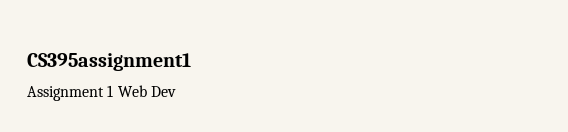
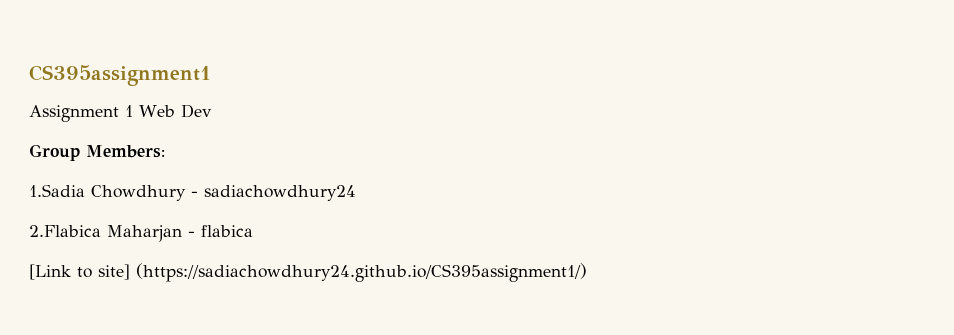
(176, 91) none -> [29,144,165,161] [29,184,356,201] [29,225,253,242] [29,263,587,282] // Group Members: // 1.Sadia Chowdhury - sadiachowdhury24 // 2.Flabica Maharjan - flabica // [Link to site] (https://sadiachowdhury24.github.io/CS395assignment1/)

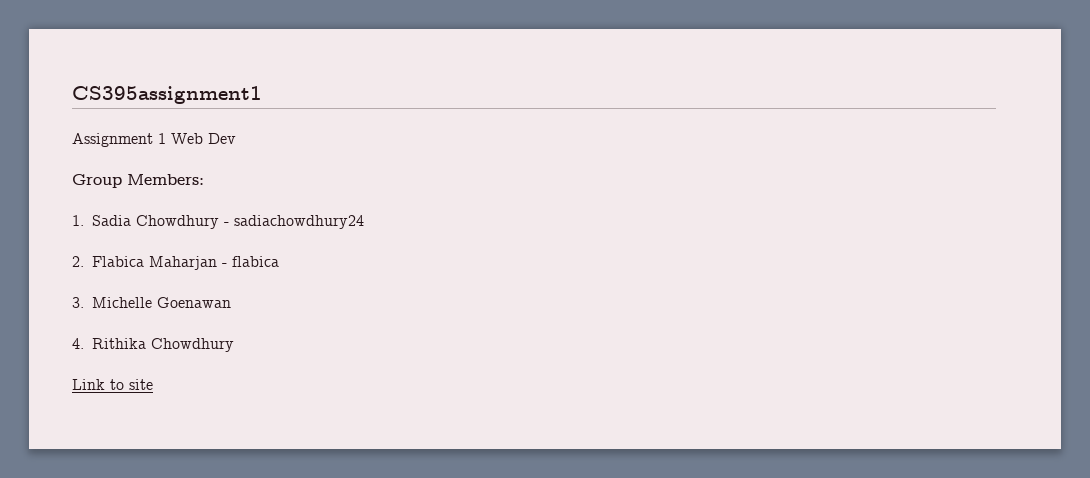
[29,184,85,197] 1.Sadia -> [72,215,131,226] 1. Sadia
[29,225,101,237] 2.Flabica -> [72,256,144,267] 2. Flabica
[29,263,587,282] [Link to site] (https://sadiachowdhury24.github.io/CS395assignment1/) -> [72,297,231,308] [72,338,234,352] [72,379,153,390] 3. Michelle Goenawan // 4. Rithika Chowdhury // Link to site

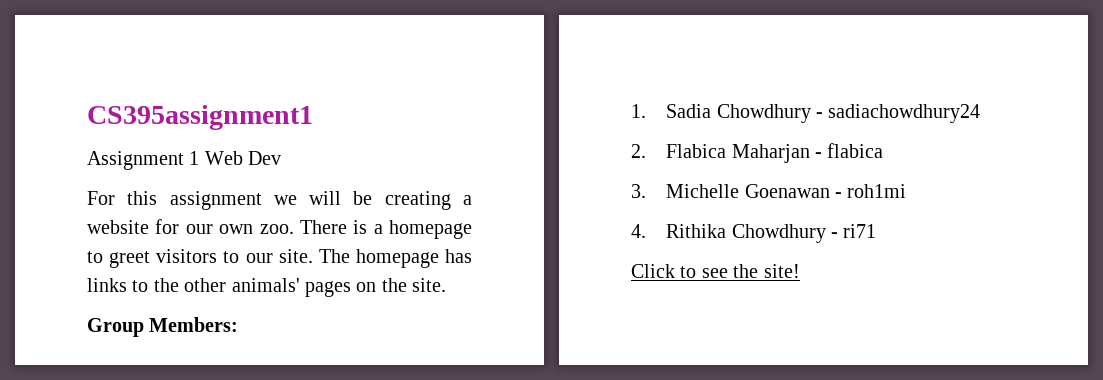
(236, 138) none -> [87,191,472,210] [87,219,472,239] [87,249,472,268] [87,278,447,297] // For this assignment we will be creating a website for our own zoo. There is a homepage to greet visitors to our site. The homepage has links to the other animals' pages on the site.
(231, 302) none -> [834,184,907,198] - roh1mi
[72,379,153,390] // Link to site -> [830,224,877,238] [631,264,800,278] - ri71 // Click to see the site!

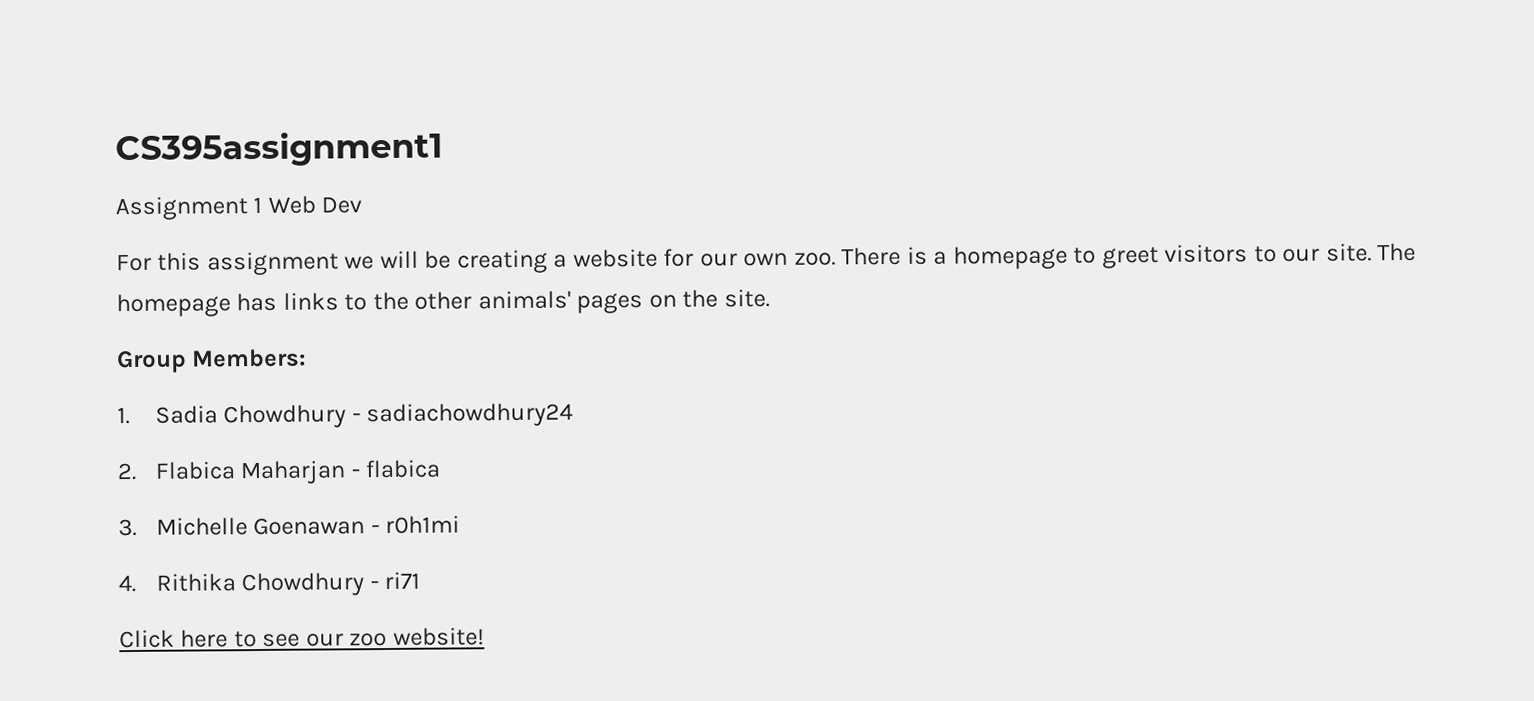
[847,184,907,198] roh1mi -> [385,515,461,535] r0h1mi
(675, 271) none -> [180,629,229,648] here
[733,264,800,278] the site! -> [305,627,485,647] our zoo website!

